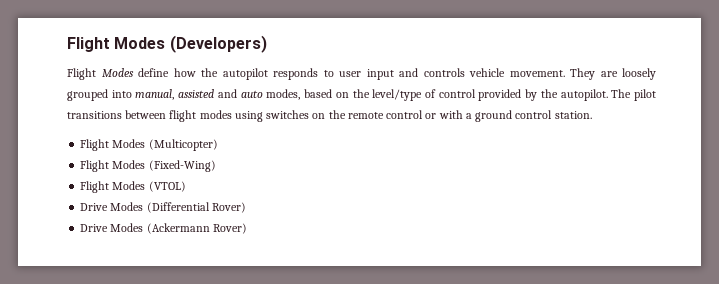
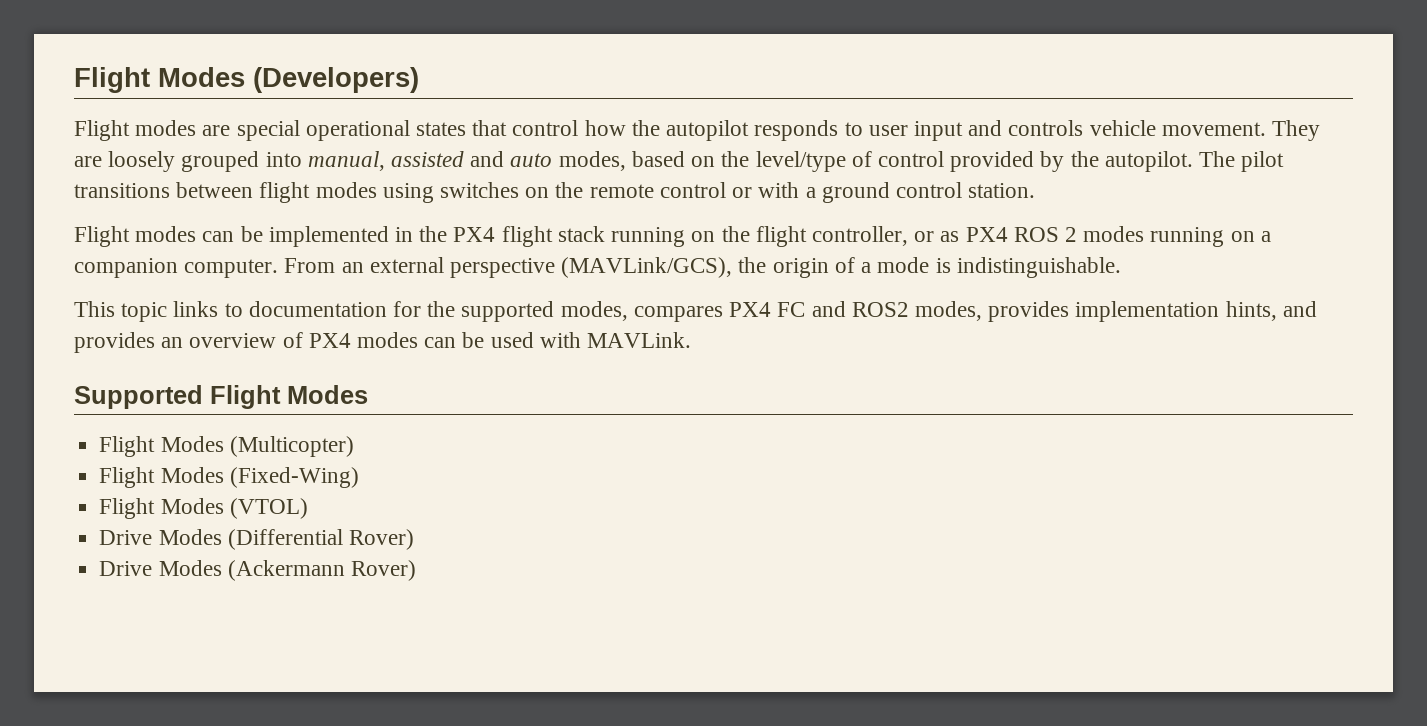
[101,68,169,77] Modes define -> [135,120,579,141] modes are special operational states that control
(592, 115) none -> [74,226,1271,247] [74,257,1121,278] [74,301,1317,322] [74,332,692,353] [74,385,368,409] // Flight modes can be implemented in the PX4 flight stack running on the flight controller, or as PX4 ROS 2 modes running on a companion computer. From an external perspective (MAVLink/GCS), the origin of a mode is indistinguishable. // This topic links to documentation for the supported modes, compares PX4 FC and ROS2 modes, provides implementation hints, and provides an overview of PX4 modes can be used with MAVLink. // Supported Flight Modes

